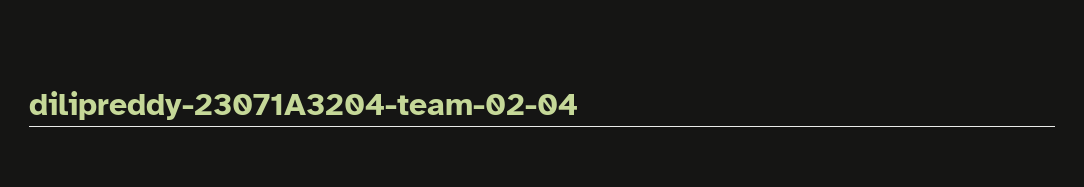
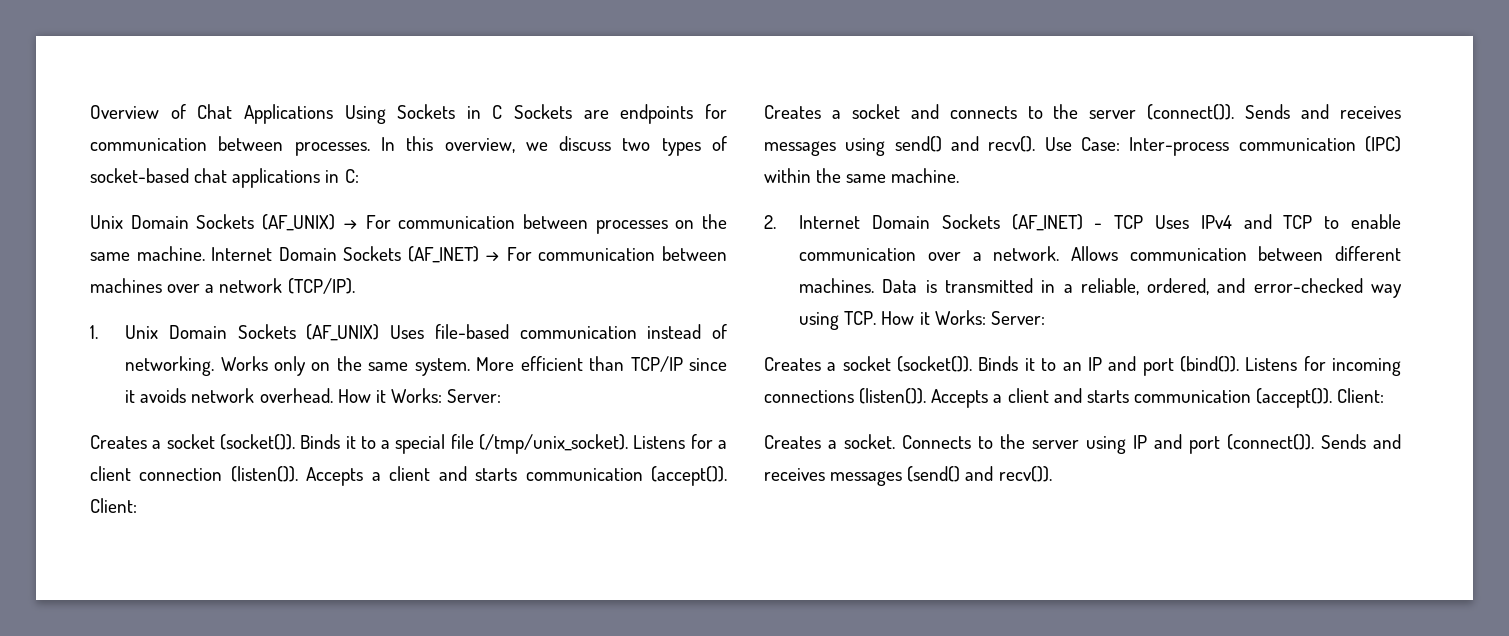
[29,91,578,120] dilipreddy-23071A3204-team-02-04 -> [90,104,727,124] [90,136,727,156] [90,168,359,188] [90,214,728,234] [90,246,728,263] [90,278,355,294] [90,324,727,341] [125,356,727,376] [125,388,502,403] [90,434,728,454] [90,466,728,486] [90,498,137,513] [764,104,1401,120] [764,136,1401,156] [764,168,960,183] [764,214,1401,231] [799,246,1401,261] [799,278,1402,298] [799,310,1045,330] [764,356,1401,376] [764,388,1385,408] [764,434,1401,454] [764,466,1052,486] Overview of Chat Applications Using Sockets in C Sockets are endpoints for communication between processes. In this overview, we discuss two types of socket-based chat applications in C: // Unix Domain Sockets (AF_UNIX) → For communication between processes on the same machine. Internet Domain Sockets (AF_INET) → For communication between machines over a network (TCP/IP). // 1. Unix Domain Sockets (AF_UNIX) Uses file-based communication instead of networking. Works only on the same system. More efficient than TCP/IP since it avoids network overhead. How it Works: Server: // Creates a socket (socket()). Binds it to a special file (/tmp/unix_socket). Listens for a client connection (listen()). Accepts a client and starts communication (accept()). Client: // Creates a socket and connects to the server (connect()). Sends and receives messages using send() and recv(). Use Case: Inter-process communication (IPC) within the same machine. // 2. Internet Domain Sockets (AF_INET) - TCP Uses IPv4 and TCP to enable communication over a network. Allows communication between different machines. Data is transmitted in a reliable, ordered, and error-checked way using TCP. How it Works: Server: // Creates a socket (socket()). Binds it to an IP and port (bind()). Listens for incoming connections (listen()). Accepts a client and starts communication (accept()). Client: // Creates a socket. Connects to the server using IP and port (connect()). Sends and receives messages (send() and recv()).

